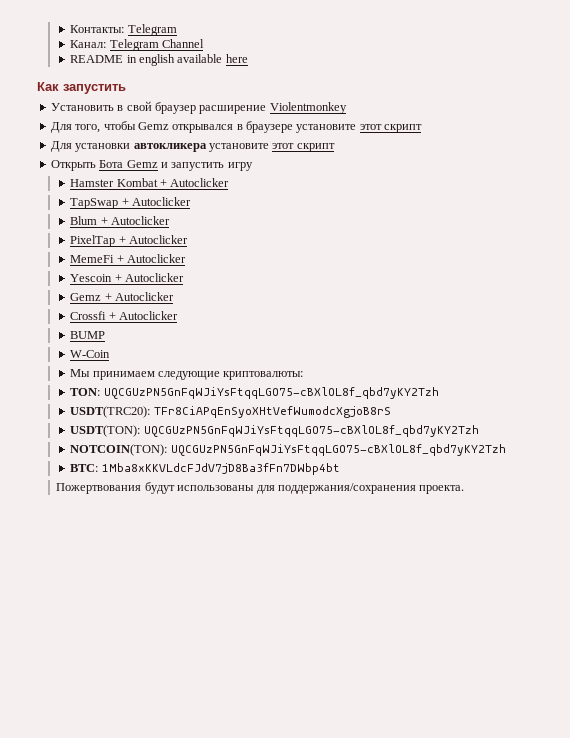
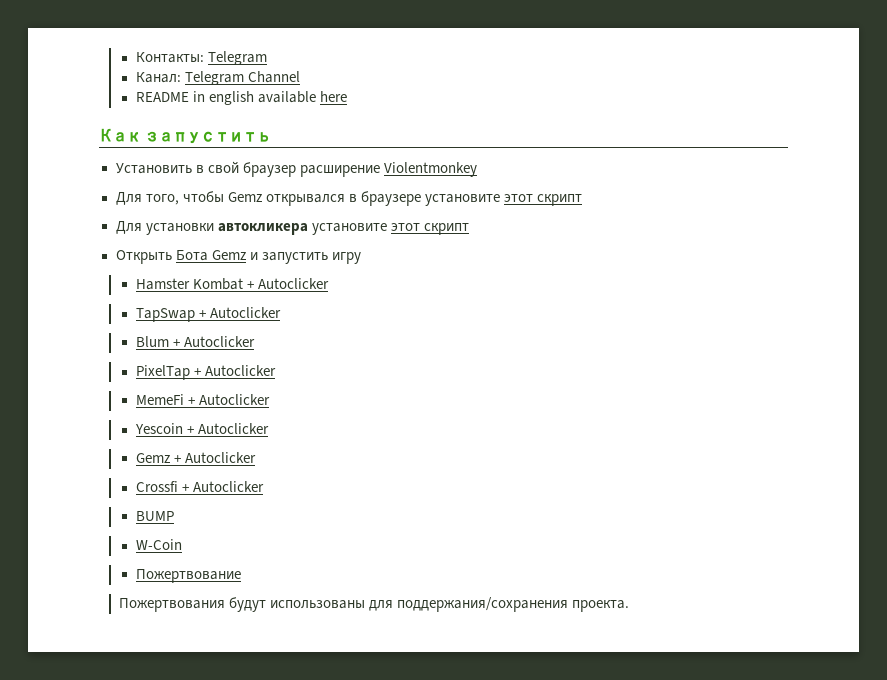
[70,369,304,380] [70,387,439,399] [70,406,391,418] [70,425,479,437] [70,444,506,456] [70,463,340,475] Мы принимаем следующие криптовалюты: // TON: UQCGUzPN5GnFqWJiYsFtqqLGO75-cBXlOL8f_qbd7yKY2Tzh // USDT(TRC20): TFr8CiAPqEnSyoXHtVefWumodcXgjoB8rS // USDT(TON): UQCGUzPN5GnFqWJiYsFtqqLGO75-cBXlOL8f_qbd7yKY2Tzh // NOTCOIN(TON): UQCGUzPN5GnFqWJiYsFtqqLGO75-cBXlOL8f_qbd7yKY2Tzh // BTC: 1Mba8xKKVLdcFJdV7jD8Ba3fFn7DWbp4bt -> [135,569,241,583] Пожертвование

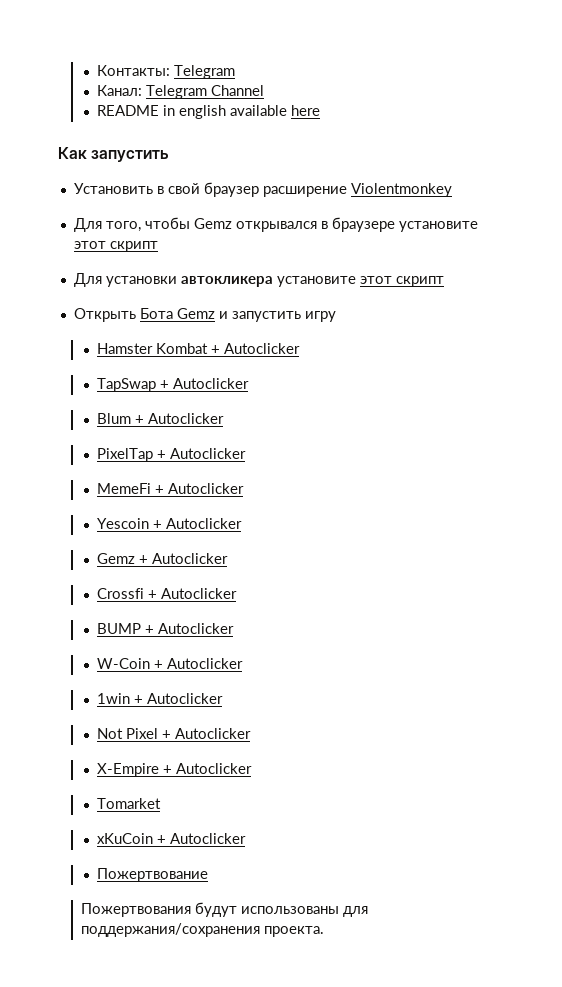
(174, 516) none -> [145,623,235,634] + Autoclicker
(182, 544) none -> [154,658,244,669] [97,693,224,704] [97,728,252,739] [97,763,253,777] [97,798,162,809] [97,833,247,844] + Autoclicker // 1win + Autoclicker // Not Pixel + Autoclicker // X-Empire + Autoclicker // Tomarket // xKuCoin + Autoclicker

